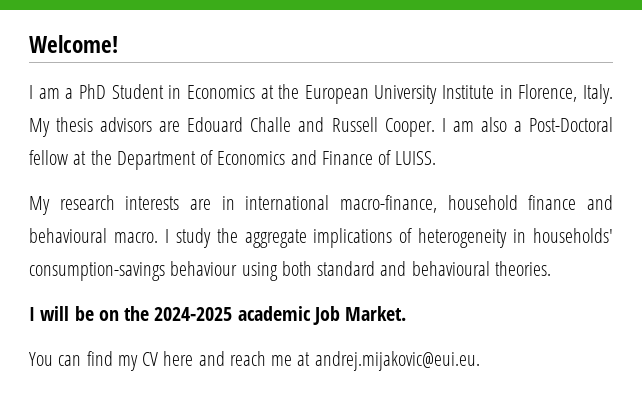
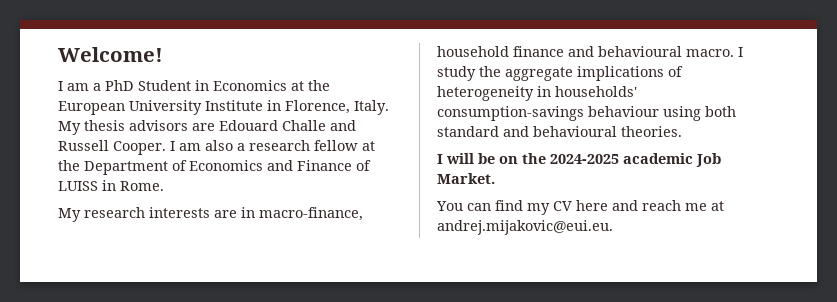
[529,117,614,132] Post-Doctoral -> [249,140,310,151] research
[395,151,437,165] LUISS. -> [58,180,164,191] LUISS in Rome.
[245,195,330,210] international -> (255, 212) none

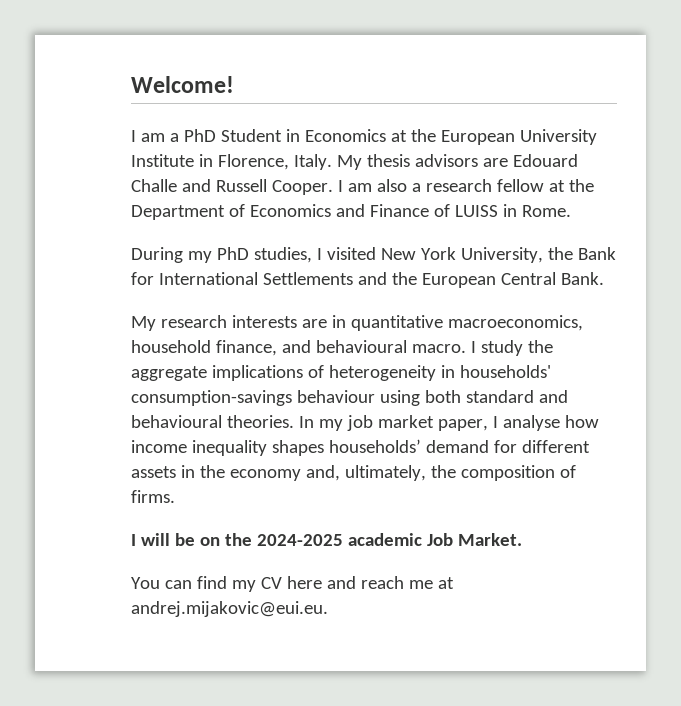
(164, 186) none -> [131,247,616,263] [131,272,604,288] // During my PhD studies, I visited New York University, the Bank for International Settlements and the European Central Bank.
[259,207,363,221] [437,46,564,57] macro-finance, household finance -> [350,315,583,331] [131,340,277,356] quantitative macroeconomics, household finance,
(682, 131) none -> [298,415,599,431] [131,439,590,456] [131,465,576,481] [131,490,175,503] In my job market paper, I analyse how income inequality shapes households’ demand for different assets in the economy and, ultimately, the composition of firms.

